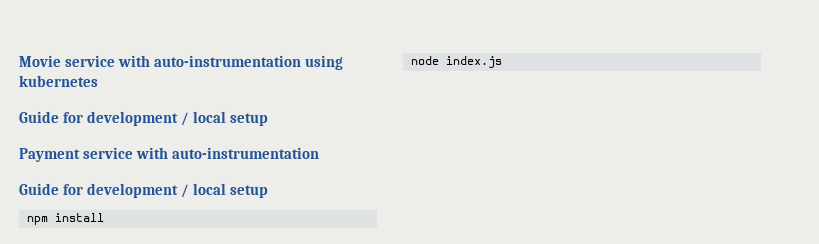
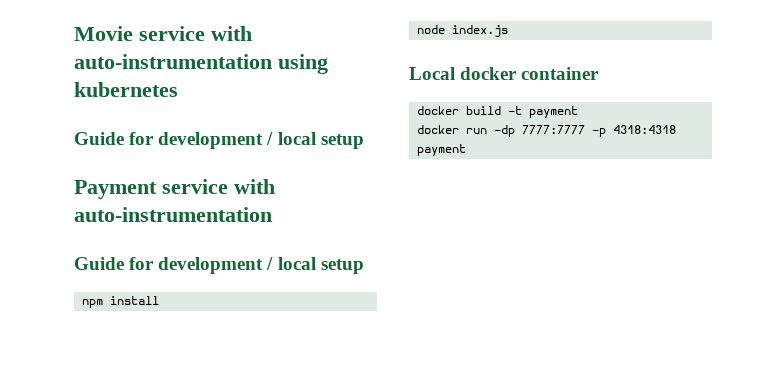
(502, 62) none -> [409,67,600,80] [417,106,579,118] [417,125,677,137] [417,144,467,156] // Local docker container // docker build -t payment // docker run -dp 7777:7777 -p 4318:4318 payment

